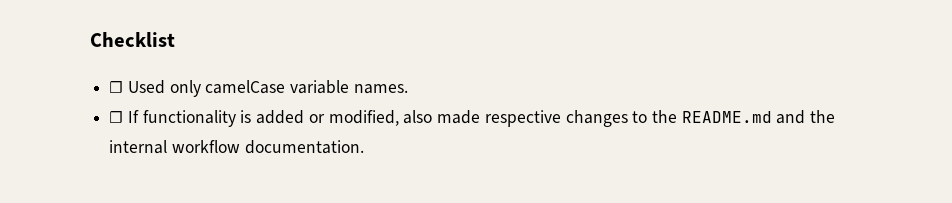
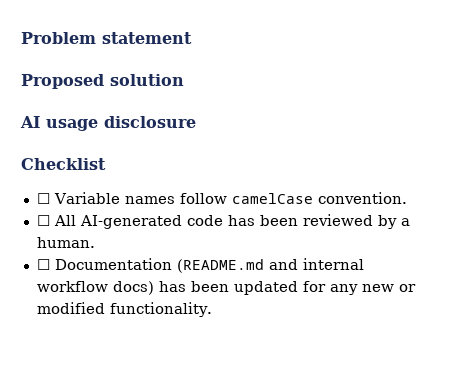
[90,32,175,47] [109,80,408,97] [109,110,836,127] [109,140,364,154] Checklist // ☐ Used only camelCase variable names. // ☐ If functionality is added or modified, also made respective changes to the README.md and the internal workflow documentation. -> [21,32,192,44] [21,74,184,89] [20,116,196,131] [21,158,106,170] [36,192,407,204] [36,214,410,229] [36,237,95,248] [36,258,364,273] [36,281,416,295] [36,302,212,317] Problem statement // Proposed solution // AI usage disclosure // Checklist // ☐ Variable names follow camelCase convention. // ☐ All AI-generated code has been reviewed by a human. // ☐ Documentation (README.md and internal workflow docs) has been updated for any new or modified functionality.

